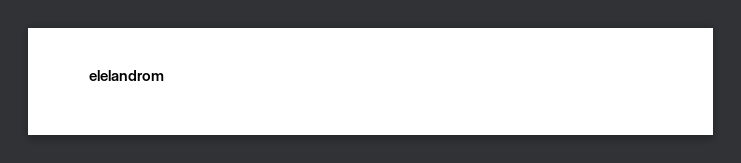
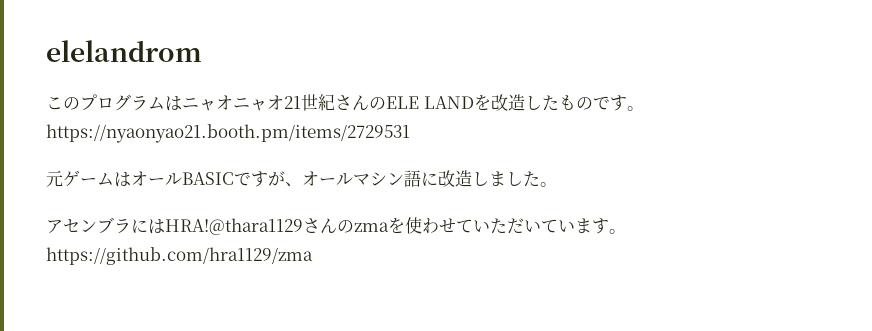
(164, 75) none -> [46,94,644,111] [46,124,410,143] [46,170,557,187] [46,217,626,235] [46,247,313,265] // このプログラムはニャオニャオ21世紀さんのELE LANDを改造したものです。https://nyaonyao21.booth.pm/items/2729531 // 元ゲームはオールBASICですが、オールマシン語に改造しました。 // アセンブラにはHRA!@thara1129さんのzmaを使わせていただいています。https://github.com/hra1129/zma

